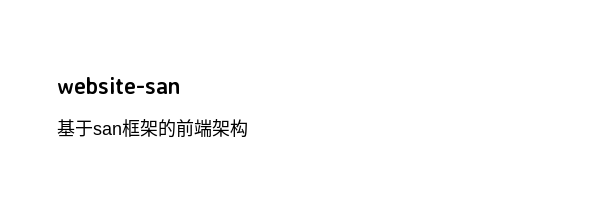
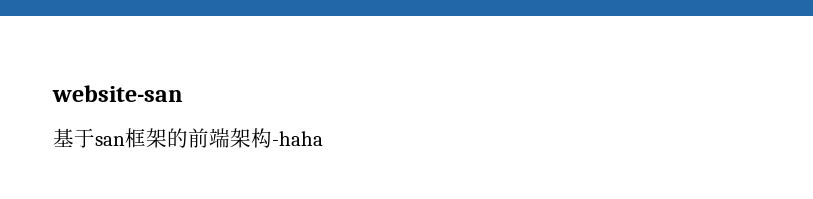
(248, 128) none -> [272,131,323,146] -haha

